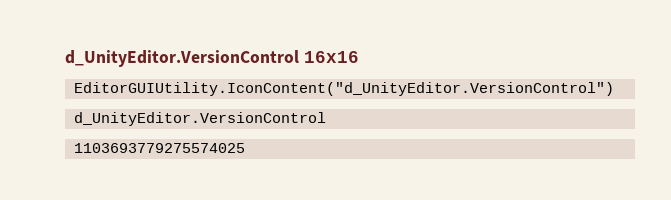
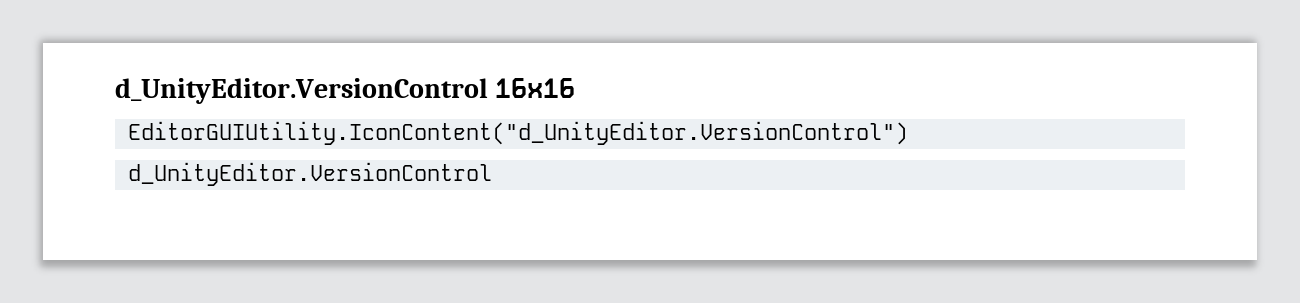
[74,143,245,153] // 1103693779275574025 -> (493, 174) none

